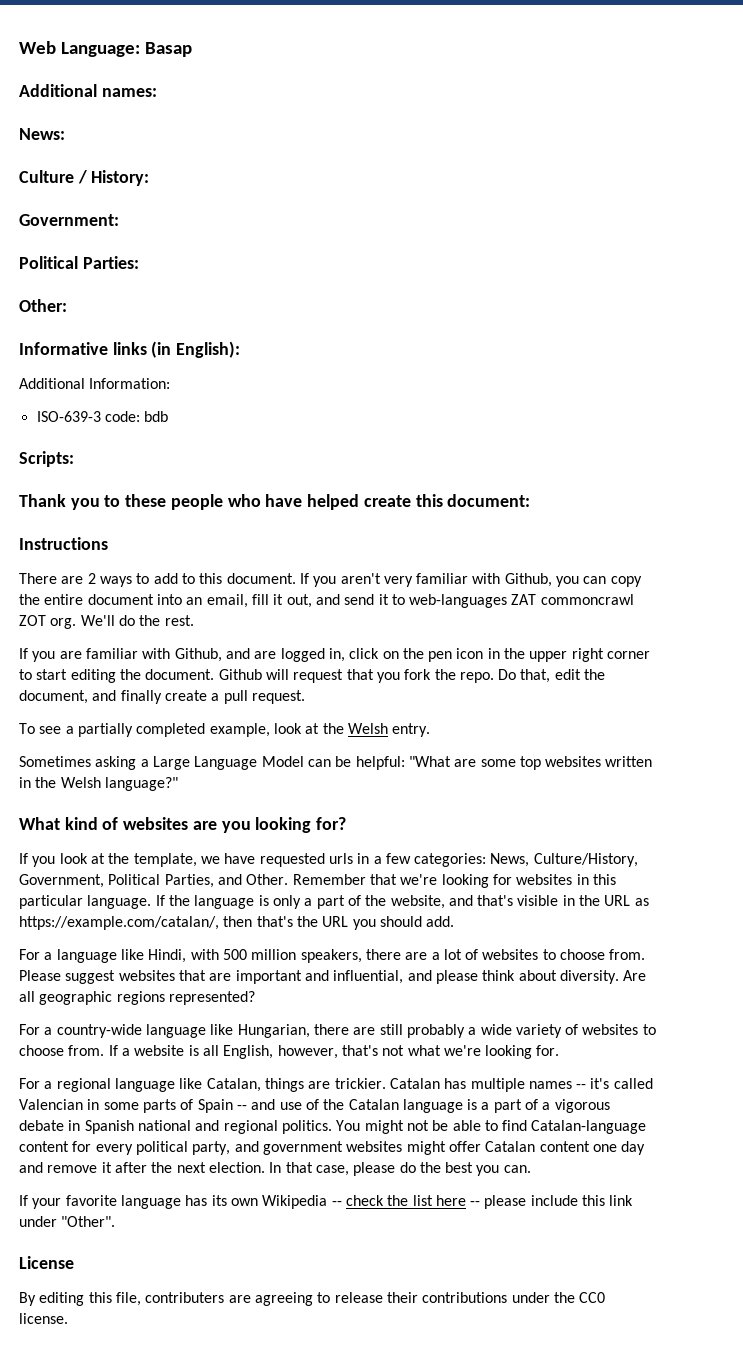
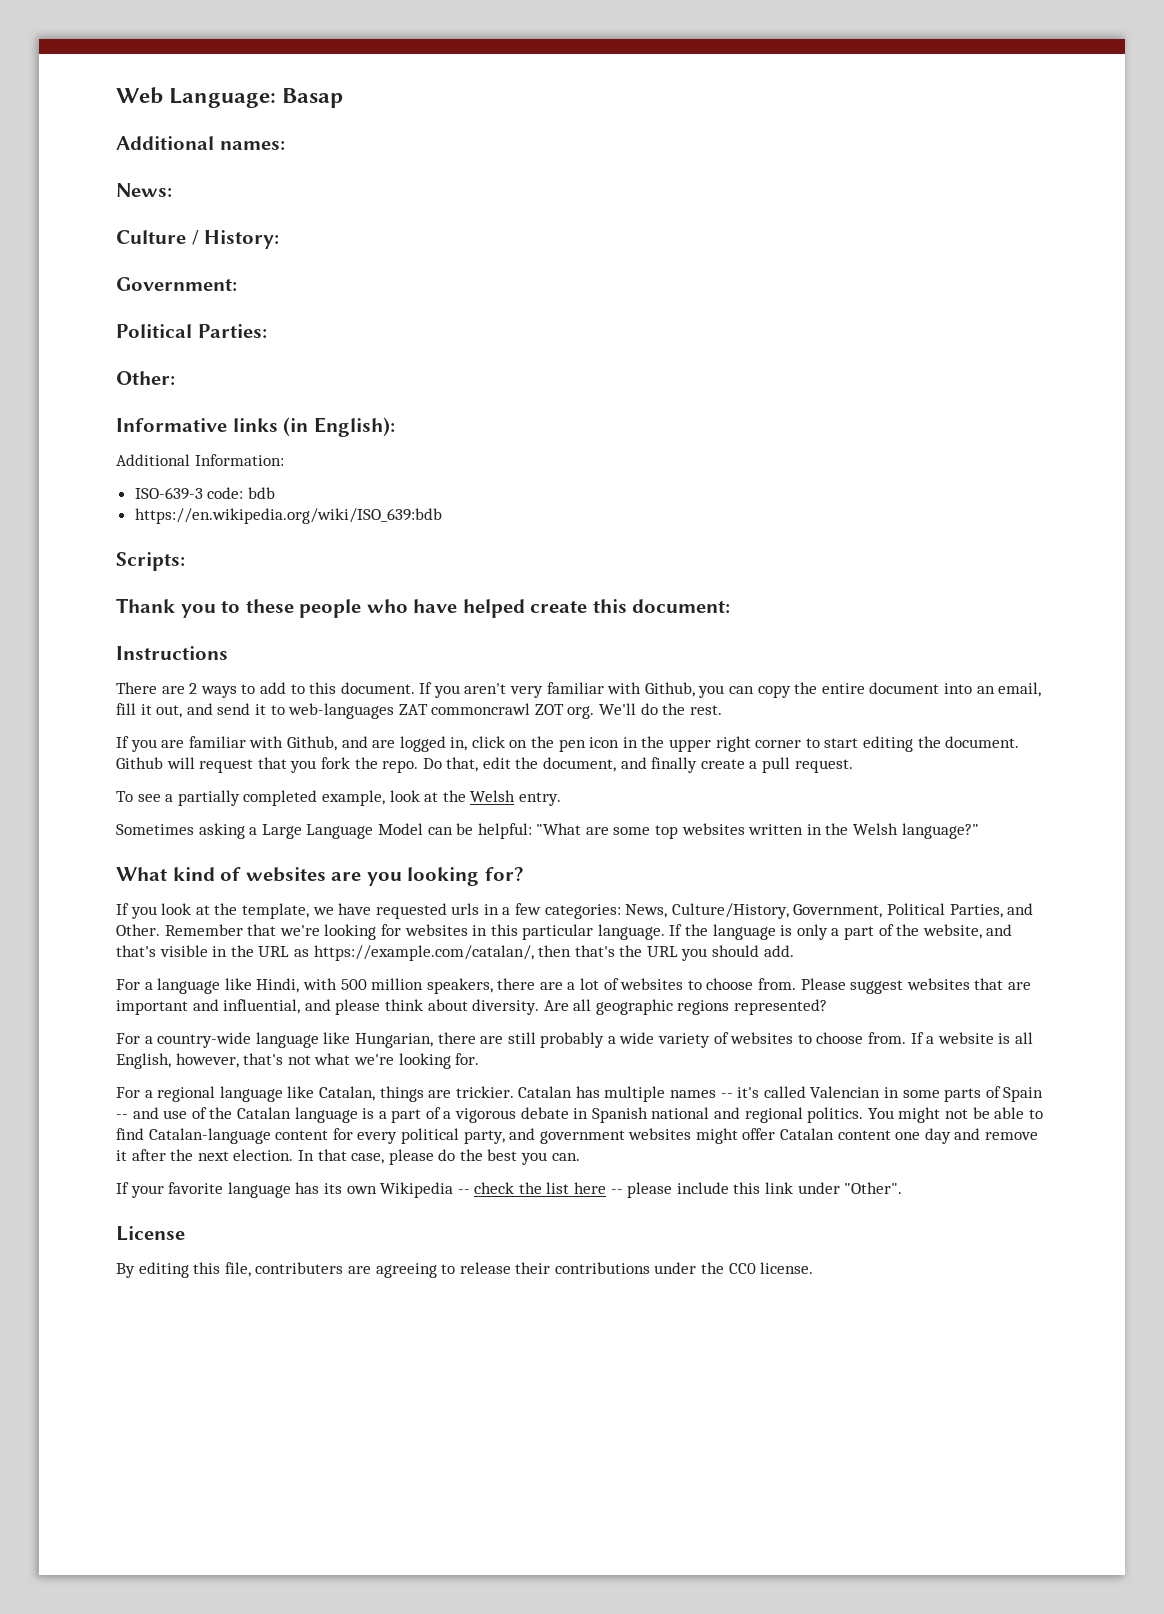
(169, 416) none -> [134,508,442,524] // https://en.wikipedia.org/wiki/ISO_639:bdb

